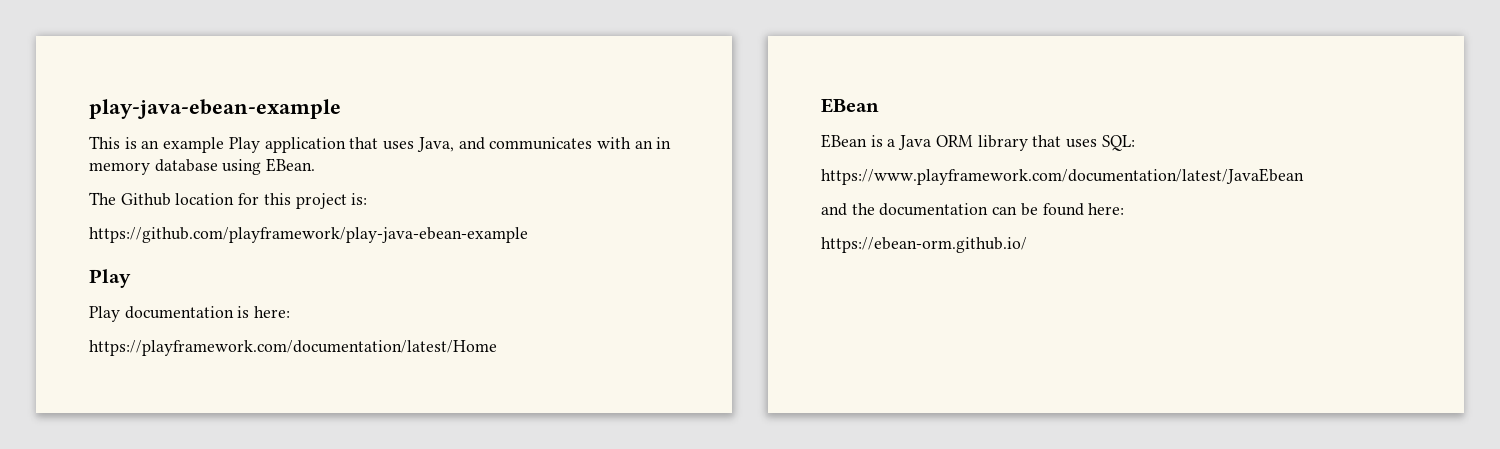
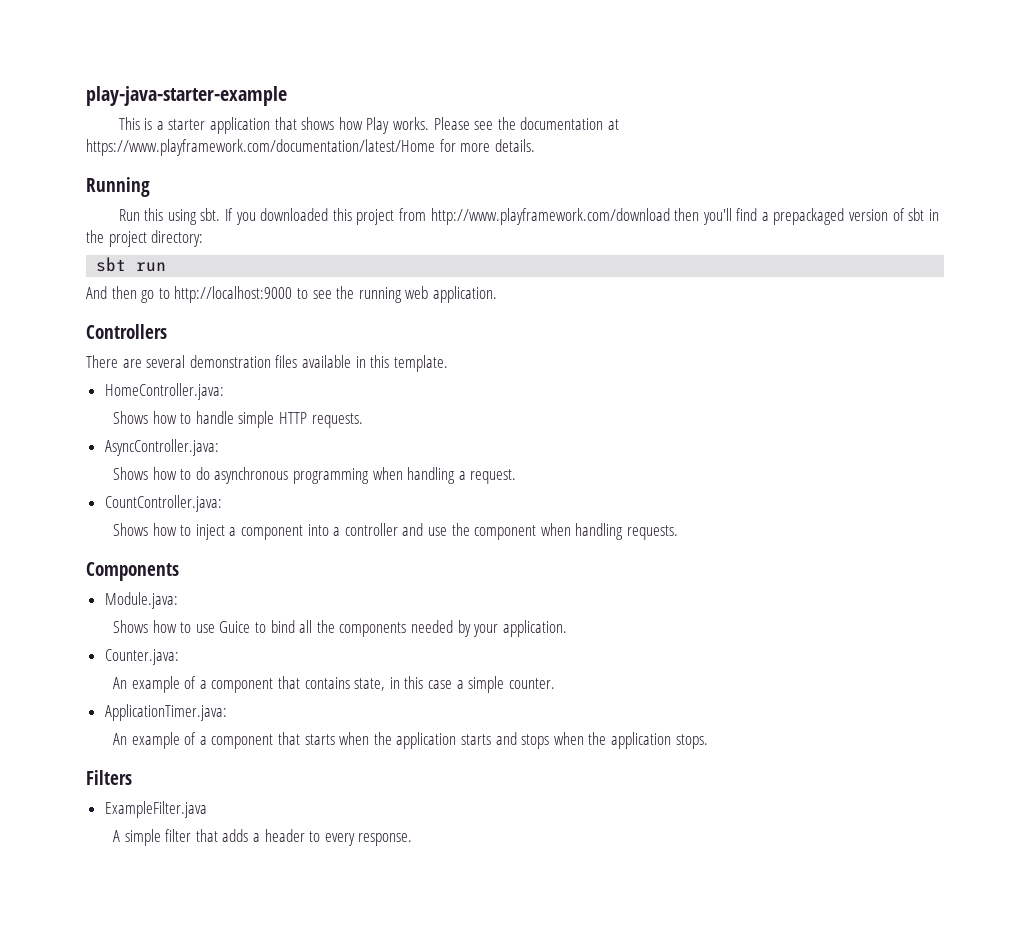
[89,99,341,119] play-java-ebean-example -> [86,86,287,106] play-java-starter-example
[141,137,672,153] [89,158,316,175] [89,192,368,209] [89,227,528,243] [89,269,131,288] [89,306,291,322] [89,340,497,356] [821,98,879,113] [821,134,1135,151] [821,168,1304,185] [821,203,1125,216] [821,237,1027,253] an example Play application that uses Java, and communicates with an in memory database using EBean. // The Github location for this project is: // https://github.com/playframework/play-java-ebean-example // Play // Play documentation is here: // https://playframework.com/documentation/latest/Home // EBean // EBean is a Java ORM library that uses SQL: // https://www.playframework.com/documentation/latest/JavaEbean // and the documentation can be found here: // https://ebean-orm.github.io/ -> [156,117,619,134] [86,139,535,156] [86,177,150,197] [118,208,939,225] [86,230,204,247] [96,257,167,272] [86,286,497,303] [86,324,167,339] [86,355,448,372] [104,383,224,400] [113,411,363,428] [104,439,219,456] [113,467,517,484] [104,495,222,512] [113,523,678,540] [86,562,179,581] [104,592,178,609] [113,620,567,637] [104,649,179,665] [113,676,555,693] [104,704,227,721] [113,732,708,749] [86,770,132,785] [104,801,207,818] [113,829,413,846] a starter application that shows how Play works. Please see the documentation at https://www.playframework.com/documentation/latest/Home for more details. // Running // Run this using sbt. If you downloaded this project from http://www.playframework.com/download then you'll find a prepackaged version of sbt in the project directory: // sbt run // And then go to http://localhost:9000 to see the running web application. // Controllers // There are several demonstration files available in this template. // HomeController.java: // Shows how to handle simple HTTP requests. // AsyncController.java: // Shows how to do asynchronous programming when handling a request. // CountController.java: // Shows how to inject a component into a controller and use the component when handling requests. // Components // Module.java: // Shows how to use Guice to bind all the components needed by your application. // Counter.java: // An example of a component that contains state, in this case a simple counter. // ApplicationTimer.java: // An example of a component that starts when the application starts and stops when the application stops. // Filters // ExampleFilter.java // A simple filter that adds a header to every response.

